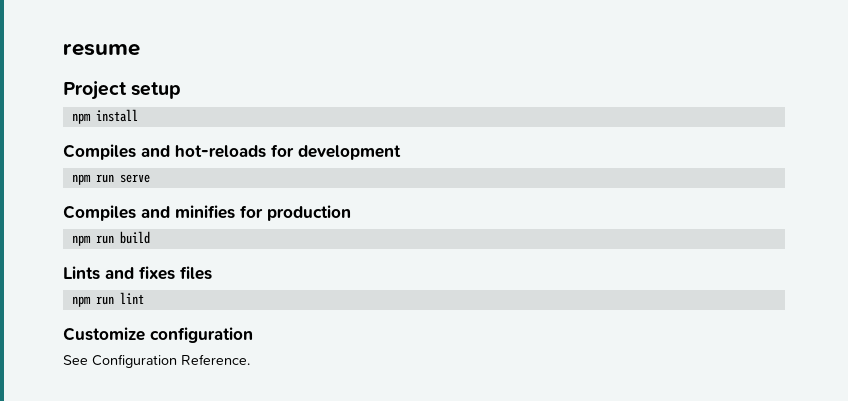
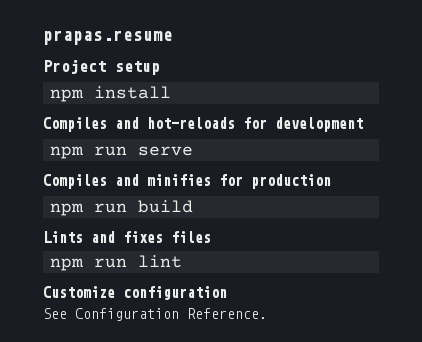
[63,43,140,56] resume -> [43,30,173,45] prapas.resume

